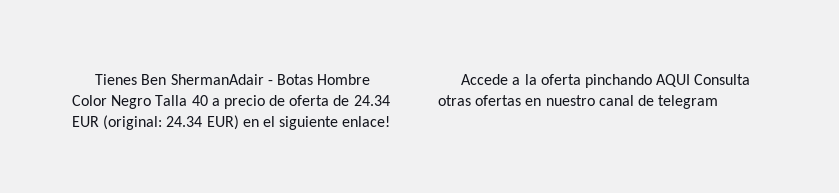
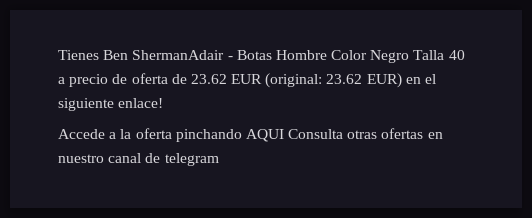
[353,95,390,106] 24.34 -> [190,74,227,84] 23.62
[166,116,203,127] 24.34 -> [326,74,363,84] 23.62

